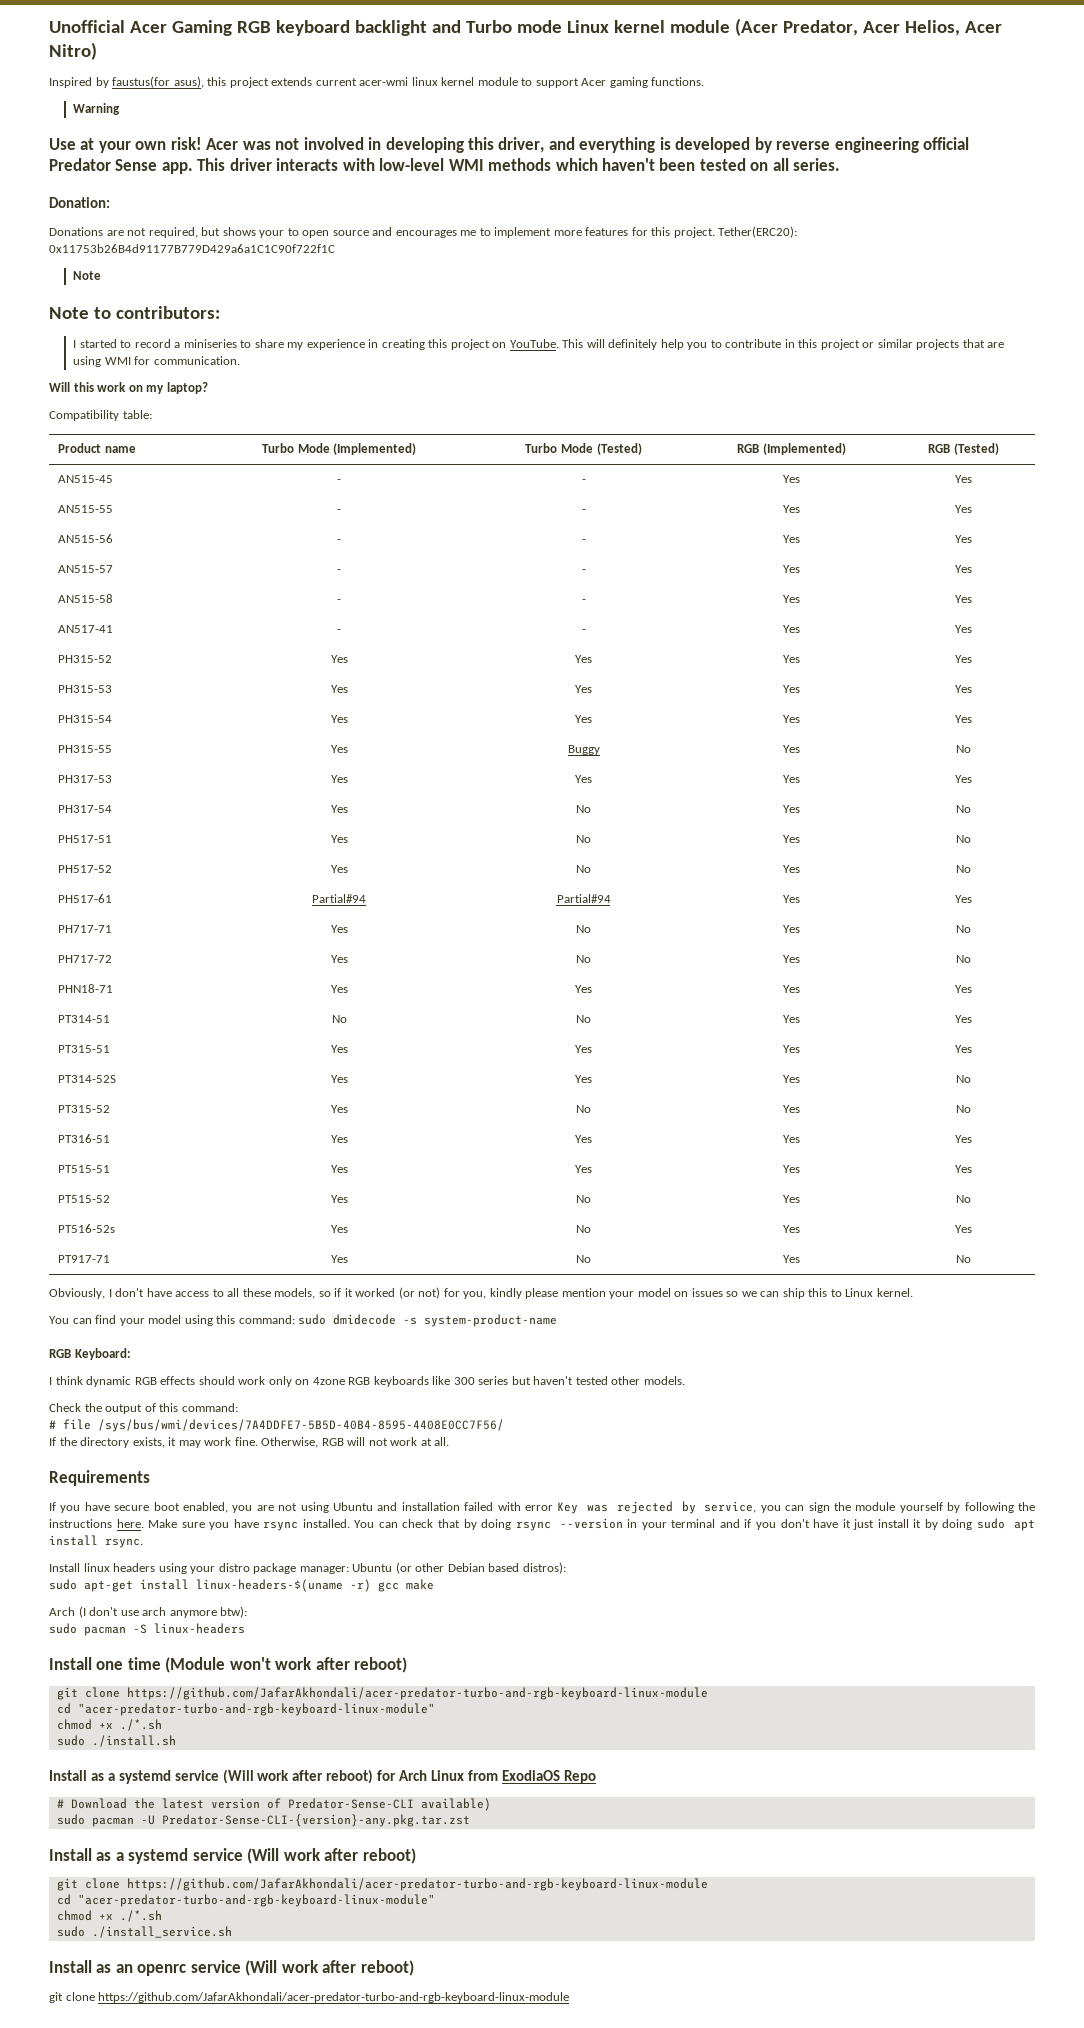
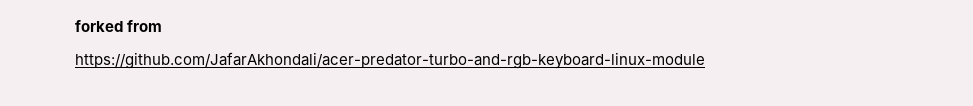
[49,18,1002,36] [49,42,97,60] [49,76,705,88] [73,103,121,115] [49,137,970,153] [49,158,841,174] [49,197,110,208] [49,226,798,238] [49,244,335,253] [73,271,102,280] [49,306,220,319] [73,339,1005,350] [73,356,240,367] [49,382,208,394] [49,410,152,421] [58,443,136,453] [261,443,417,455] [525,443,642,455] [737,443,846,455] [928,443,999,455] [58,475,114,483] [337,479,341,483] [581,479,586,483] [783,475,800,483] [955,475,972,483] [58,505,114,513] [337,509,341,513] [581,509,586,513] [783,505,800,513] [955,505,972,513] [58,534,114,543] [337,539,341,543] [581,539,586,543] [783,535,800,543] [955,535,972,543] [58,565,114,573] [337,569,341,573] [581,569,586,573] [783,565,800,573] [955,565,972,573] [58,594,114,603] [337,599,341,603] [581,599,586,603] [783,595,800,603] [955,595,972,603] [58,625,114,633] [337,629,341,633] [581,629,586,633] [783,625,800,633] [955,625,972,633] [58,655,113,663] [330,655,348,663] [575,655,592,663] [783,655,800,663] [955,655,972,663] [58,685,113,693] [330,685,348,693] [575,685,592,693] [783,685,800,693] [955,685,972,693] [58,715,113,723] [330,715,348,723] [575,715,592,723] [783,715,800,723] [955,715,972,723] [58,745,113,753] [330,745,348,753] [567,745,600,755] [783,745,800,753] [956,745,971,753] [58,775,113,783] [330,775,348,783] [575,775,592,783] [783,775,800,783] [955,775,972,783] [58,805,113,813] [330,805,348,813] [576,805,591,813] [783,805,800,813] [956,805,971,813] [58,835,113,843] [330,835,348,843] [576,835,591,843] [783,835,800,843] [956,835,971,843] [58,865,113,873] [330,865,348,873] [576,865,591,873] [783,865,800,873] [956,865,971,873] [58,894,113,903] [312,894,366,903] [556,894,611,903] [783,895,800,903] [955,895,972,903] [58,925,113,933] [330,925,348,933] [576,925,591,933] [783,925,800,933] [956,925,971,933] [58,955,113,963] [330,955,348,963] [576,955,591,963] [783,955,800,963] [956,955,971,963] [58,984,114,993] [330,985,348,993] [575,985,592,993] [783,985,800,993] [955,985,972,993] [58,1015,111,1023] [331,1015,347,1023] [576,1015,591,1023] [783,1015,800,1023] [955,1015,972,1023] [58,1045,111,1053] [330,1045,348,1053] [575,1045,592,1053] [783,1045,800,1053] [955,1045,972,1053] [58,1075,117,1083] [330,1075,348,1083] [575,1075,592,1083] [783,1075,800,1083] [956,1075,971,1083] [58,1105,111,1113] [330,1105,348,1113] [576,1105,591,1113] [783,1105,800,1113] [956,1105,971,1113] [58,1134,111,1143] [330,1135,348,1143] [575,1135,592,1143] [783,1135,800,1143] [955,1135,972,1143] [58,1165,111,1173] [330,1165,348,1173] [575,1165,592,1173] [783,1165,800,1173] [955,1165,972,1173] [58,1195,111,1203] [330,1195,348,1203] [576,1195,591,1203] [783,1195,800,1203] [956,1195,971,1203] [58,1224,116,1233] [330,1225,348,1233] [576,1225,591,1233] [783,1225,800,1233] [955,1225,972,1233] [58,1255,111,1263] [330,1255,348,1263] [576,1255,591,1263] [783,1255,800,1263] [956,1255,971,1263] [49,1287,913,1299] [49,1314,558,1327] [49,1348,131,1360] [49,1376,685,1387] [49,1403,238,1414] [49,1419,504,1432] [49,1437,450,1448] [49,1470,150,1486] [49,1501,1036,1514] [49,1518,1035,1531] [49,1535,143,1548] [49,1562,566,1574] [49,1579,434,1592] [49,1606,248,1618] [49,1623,245,1636] [49,1657,408,1673] [56,1687,708,1700] [56,1703,435,1716] [56,1719,162,1731] [56,1735,176,1747] [49,1769,596,1784] [56,1798,491,1811] [56,1814,470,1827] [49,1848,416,1864] [56,1878,708,1891] [56,1894,435,1907] [56,1910,162,1922] [56,1926,232,1938] [49,1960,414,1976] [49,1992,95,2003] Unofficial Acer Gaming RGB keyboard backlight and Turbo mode Linux kernel module (Acer Predator, Acer Helios, Acer Nitro) // Inspired by faustus(for asus), this project extends current acer-wmi linux kernel module to support Acer gaming functions. // Warning // Use at your own risk! Acer was not involved in developing this driver, and everything is developed by reverse engineering official Predator Sense app. This driver interacts with low-level WMI methods which haven't been tested on all series. // Donation: // Donations are not required, but shows your to open source and encourages me to implement more features for this project. Tether(ERC20): 0x11753b26B4d91177B779D429a6a1C1C90f722f1C // Note // Note to contributors: // I started to record a miniseries to share my experience in creating this project on YouTube. This will definitely help you to contribute in this project or similar projects that are using WMI for communication. // Will this work on my laptop? // Compatibility table: // Product name | Turbo Mode (Implemented) | Turbo Mode (Tested) | RGB (Implemented) | RGB (Tested) // AN515-45 | - | - | Yes | Yes // AN515-55 | - | - | Yes | Yes // AN515-56 | - | - | Yes | Yes // AN515-57 | - | - | Yes | Yes // AN515-58 | - | - | Yes | Yes // AN517-41 | - | - | Yes | Yes // PH315-52 | Yes | Yes | Yes | Yes // PH315-53 | Yes | Yes | Yes | Yes // PH315-54 | Yes | Yes | Yes | Yes // PH315-55 | Yes | Buggy | Yes | No // PH317-53 | Yes | Yes | Yes | Yes // PH317-54 | Yes | No | Yes | No // PH517-51 | Yes | No | Yes | No // PH517-52 | Yes | No | Yes | No // PH517-61 | Partial#94 | Partial#94 | Yes | Yes // PH717-71 | Yes | No | Yes | No // PH717-72 | Yes | No | Yes | No // PHN18-71 | Yes | Yes | Yes | Yes // PT314-51 | No | No | Yes | Yes // PT315-51 | Yes | Yes | Yes | Yes // PT314-52S | Yes | Yes | Yes | No // PT315-52 | Yes | No | Yes | No // PT316-51 | Yes | Yes | Yes | Yes // PT515-51 | Yes | Yes | Yes | Yes // PT515-52 | Yes | No | Yes | No // PT516-52s | Yes | No | Yes | Yes // PT917-71 | Yes | No | Yes | No // Obviously, I don't have access to all these models, so if it worked (or not) for you, kindly please mention your model on issues so we can ship this to Linux kernel. // You can find your model using this command: sudo dmidecode -s system-product-name // RGB Keyboard: // I think dynamic RGB effects should work only on 4zone RGB keyboards like 300 series but haven't tested other models. // Check the output of this command: // # file /sys/bus/wmi/devices/7A4DDFE7-5B5D-40B4-8595-4408E0CC7F56/ // If the directory exists, it may work fine. Otherwise, RGB will not work at all. // Requirements // If you have secure boot enabled, you are not using Ubuntu and installation failed with error Key was rejected by service, you can sign the module yourself by following the instructions here. Make sure you have rsync installed. You can check that by doing rsync --version in your terminal and if you don't have it just install it by doing sudo apt install rsync. // Install linux headers using your distro package manager: Ubuntu (or other Debian based distros): // sudo apt-get install linux-headers-$(uname -r) gcc make // Arch (I don't use arch anymore btw): // sudo pacman -S linux-headers // Install one time (Module won't work after reboot) // git clone https://github.com/JafarAkhondali/acer-predator-turbo-and-rgb-keyboard-linux-module // cd "acer-predator-turbo-and-rgb-keyboard-linux-module" // chmod +x ./*.sh // sudo ./install.sh // Install as a systemd service (Will work after reboot) for Arch Linux from ExodiaOS Repo // # Download the latest version of Predator-Sense-CLI available) // sudo pacman -U Predator-Sense-CLI-{version}-any.pkg.tar.zst // Install as a systemd service (Will work after reboot) // git clone https://github.com/JafarAkhondali/acer-predator-turbo-and-rgb-keyboard-linux-module // cd "acer-predator-turbo-and-rgb-keyboard-linux-module" // chmod +x ./*.sh // sudo ./install_service.sh // Install as an openrc service (Will work after reboot) // git clone -> [75,20,163,32] forked from //

